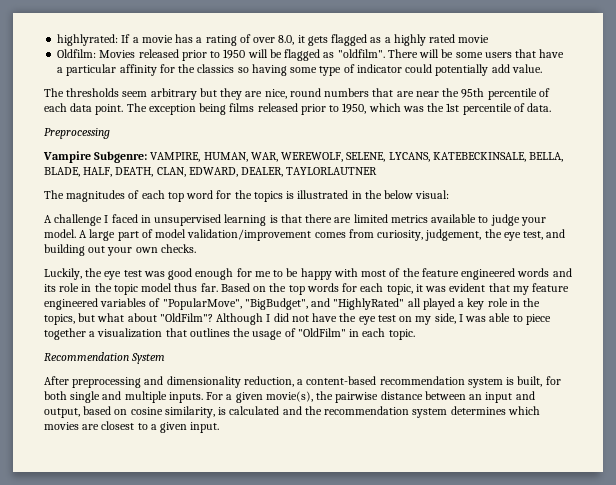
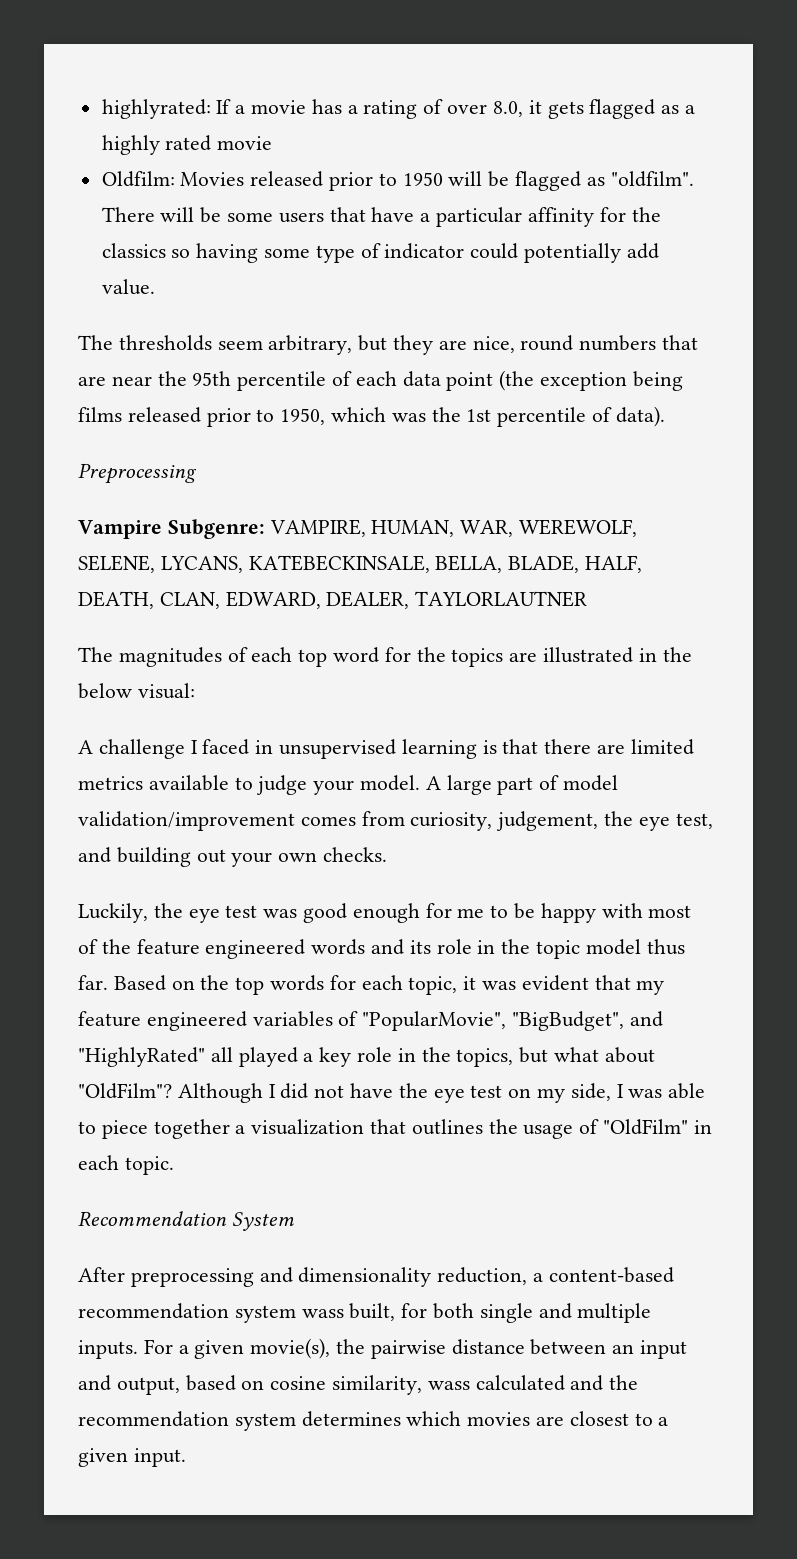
[150,88,197,100] arbitrary -> [268,335,353,355] arbitrary,
[95,103,147,115] point. The -> [446,370,535,391] point (the
[527,103,552,112] data. -> [615,406,665,427] data).
[286,191,295,199] is -> [509,652,538,662] are
[162,298,242,310] "PopularMove", -> [362,1011,507,1031] "PopularMovie",
[506,377,515,385] is -> [301,1309,344,1318] wass
[218,407,227,415] is -> [427,1381,470,1390] wass

